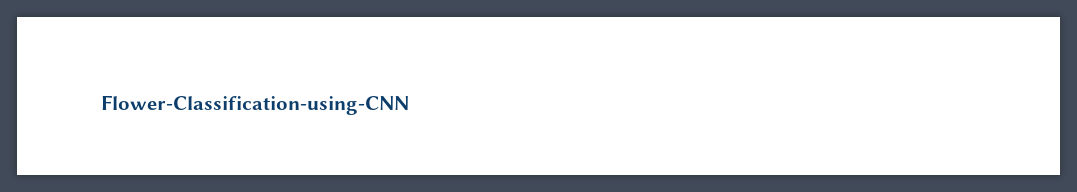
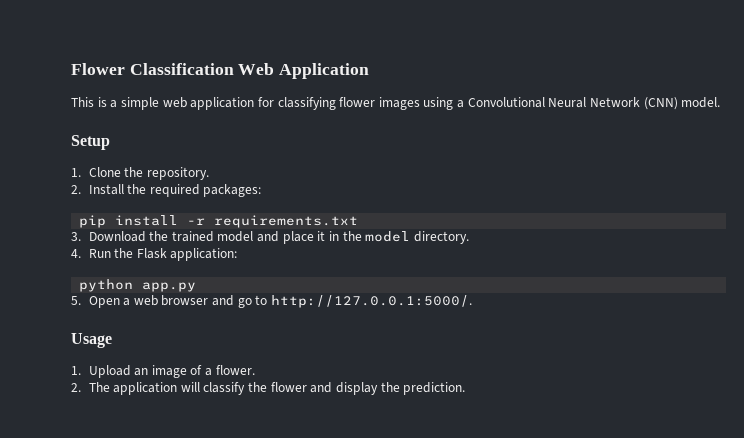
[101,95,409,115] Flower-Classification-using-CNN -> [71,63,370,79] [71,97,721,110] [71,135,110,150] [71,167,209,180] [71,184,262,197] [79,215,359,228] [71,231,469,244] [71,248,238,261] [79,279,197,292] [71,295,473,308] [71,333,112,348] [71,365,255,378] [71,382,466,395] Flower Classification Web Application // This is a simple web application for classifying flower images using a Convolutional Neural Network (CNN) model. // Setup // 1. Clone the repository. // 2. Install the required packages: // pip install -r requirements.txt // 3. Download the trained model and place it in the model directory. // 4. Run the Flask application: // python app.py // 5. Open a web browser and go to http://127.0.0.1:5000/. // Usage // 1. Upload an image of a flower. // 2. The application will classify the flower and display the prediction.

